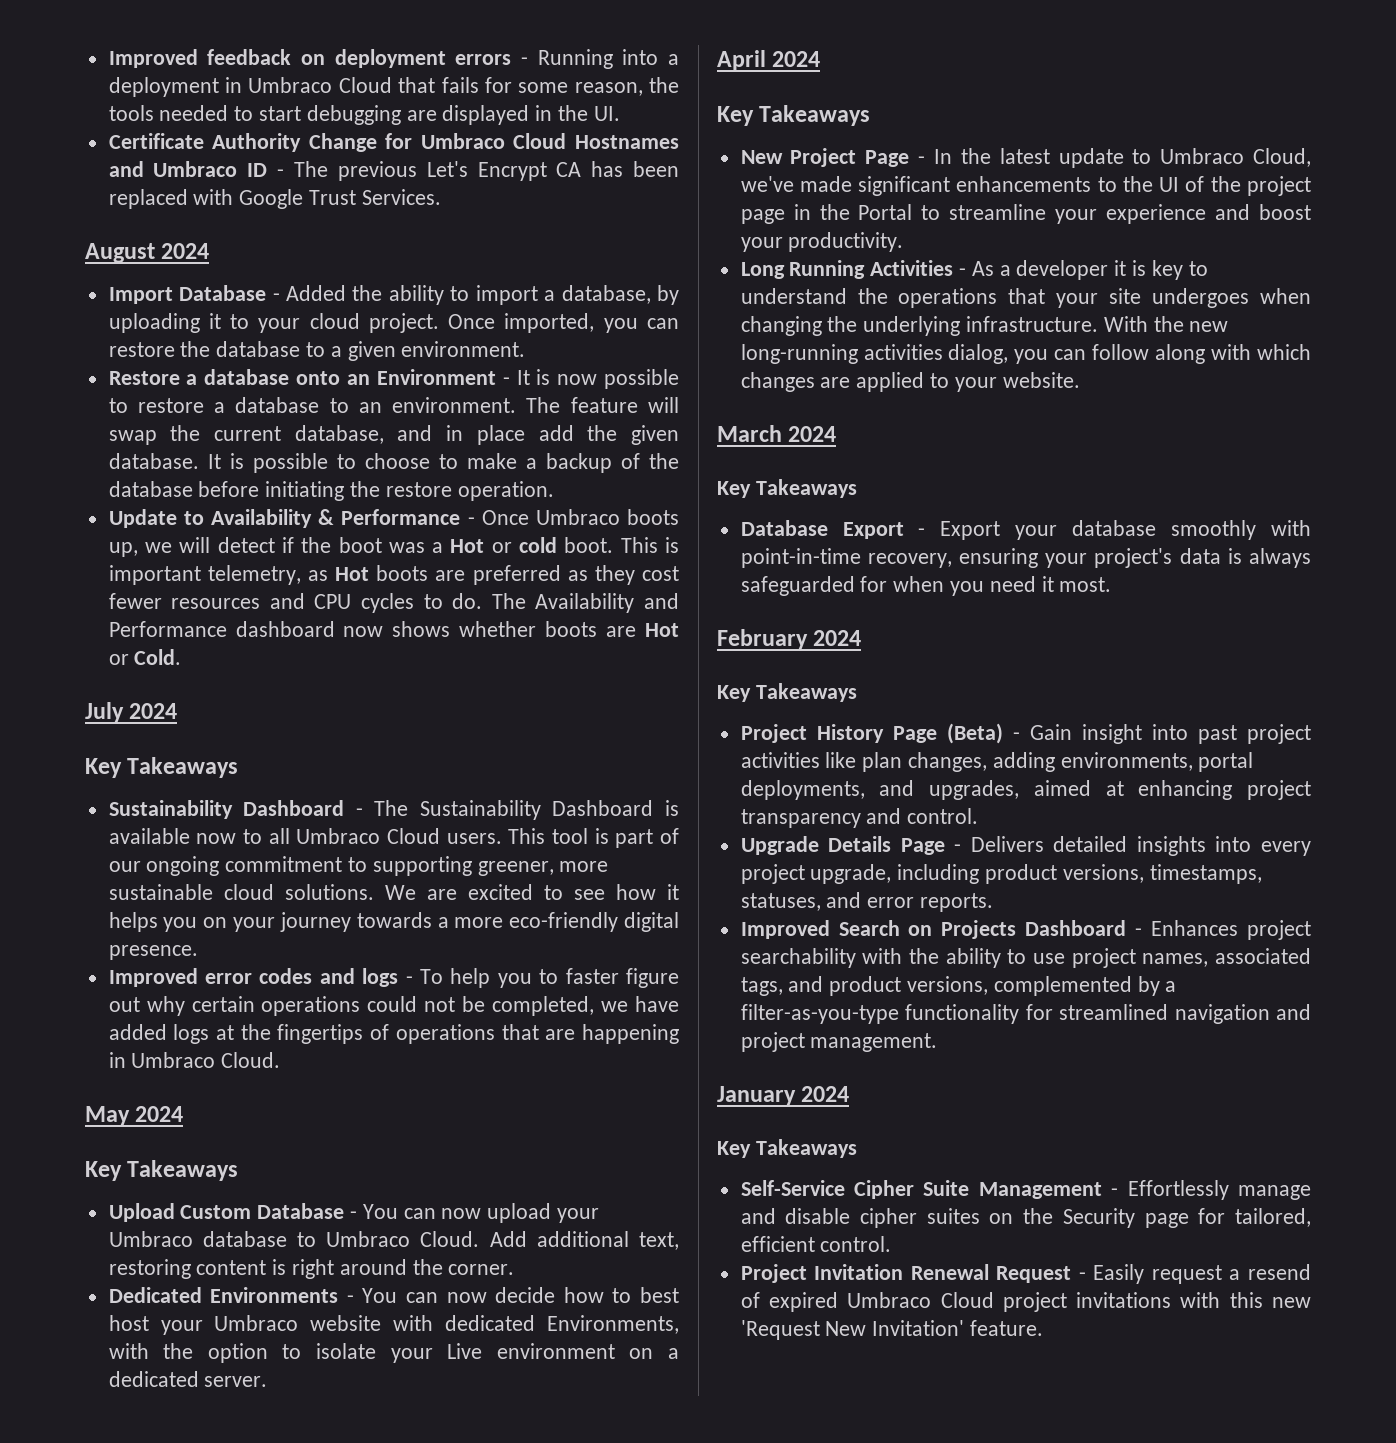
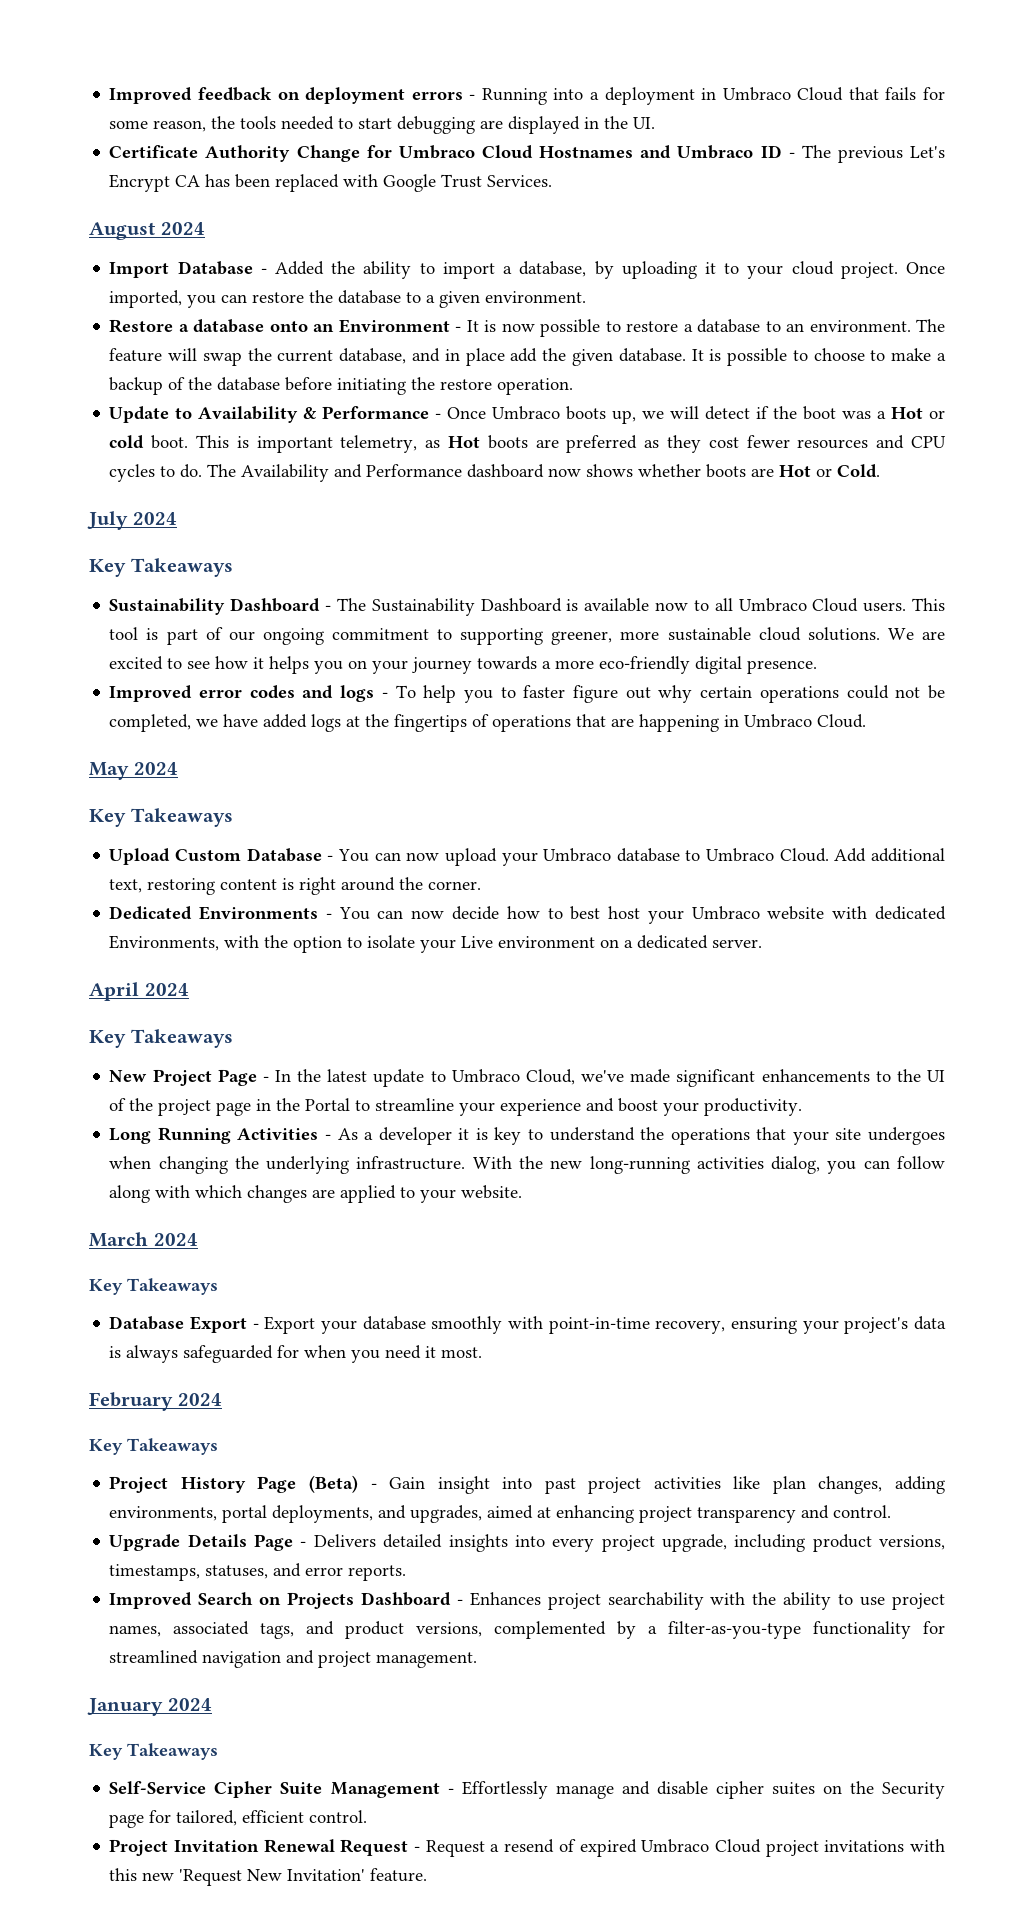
[1093,1264,1222,1284] Easily request -> [425,1840,485,1857] Request

